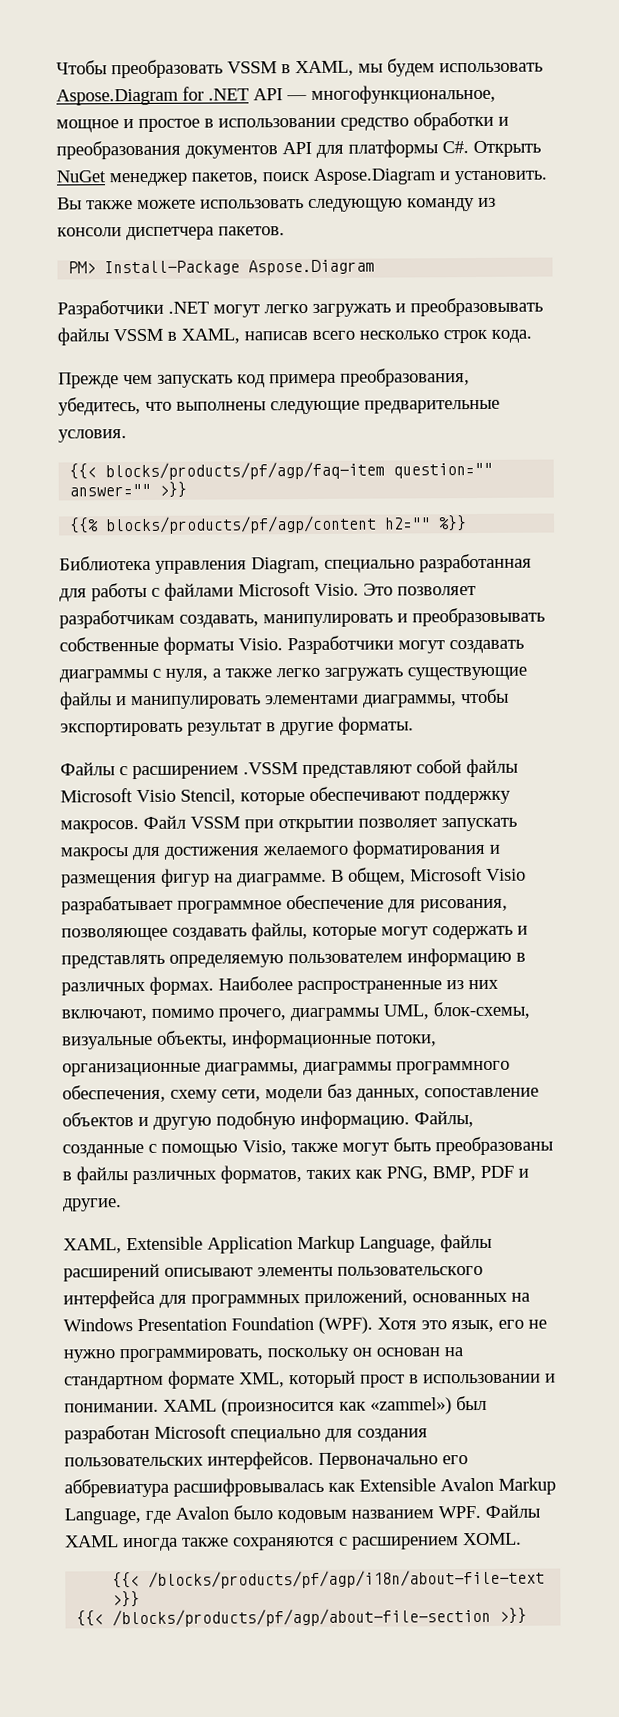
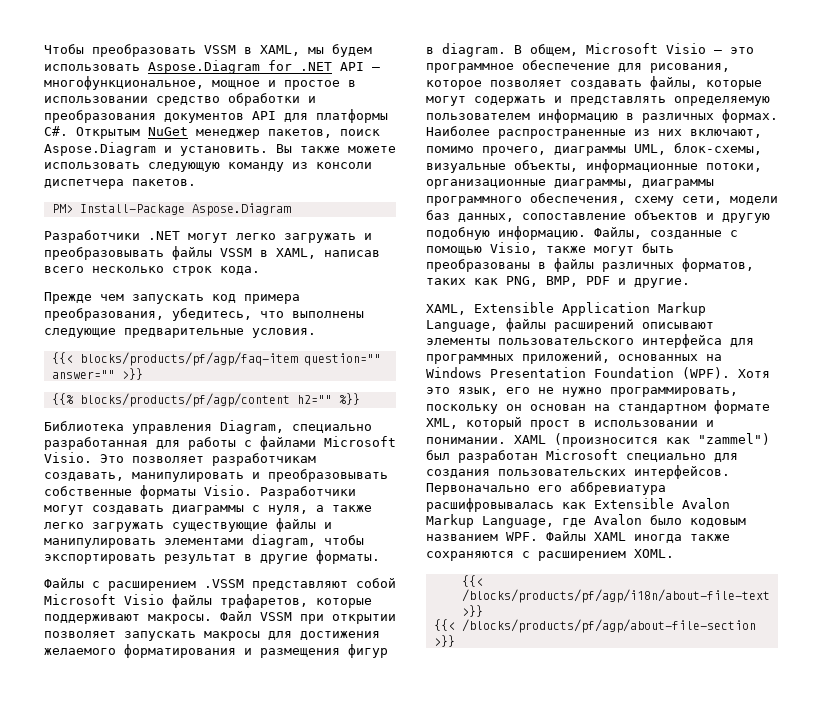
[473,140,541,158] Открыть -> [76,127,140,139] Открытым
[363,694,457,708] диаграммы, -> [252,534,316,548] diagram,
[466,758,518,778] [60,786,511,806] [60,820,139,834] файлы Microsoft Visio Stencil, которые обеспечивают поддержку макросов. -> [44,594,372,608] [44,614,212,624] Microsoft Visio файлы трафаретов, которые поддерживают макросы.
[214,872,327,887] на диаграмме. -> [426,43,506,57] в diagram.
[61,895,173,915] разрабатывает -> [714,47,754,54] — это
[61,927,168,942] позволяющее -> [426,80,562,90] которое позволяет
[370,1397,452,1415] «zammel») -> [698,433,770,445] "zammel")

